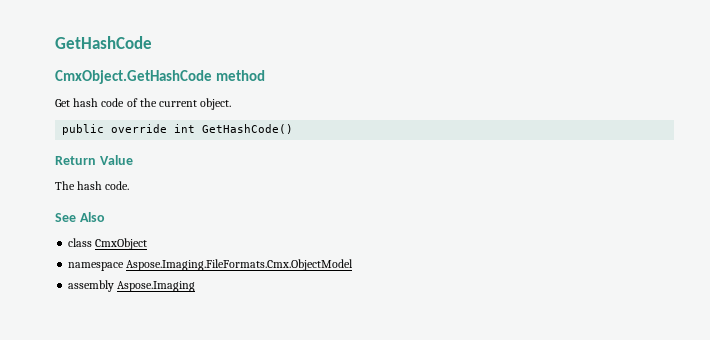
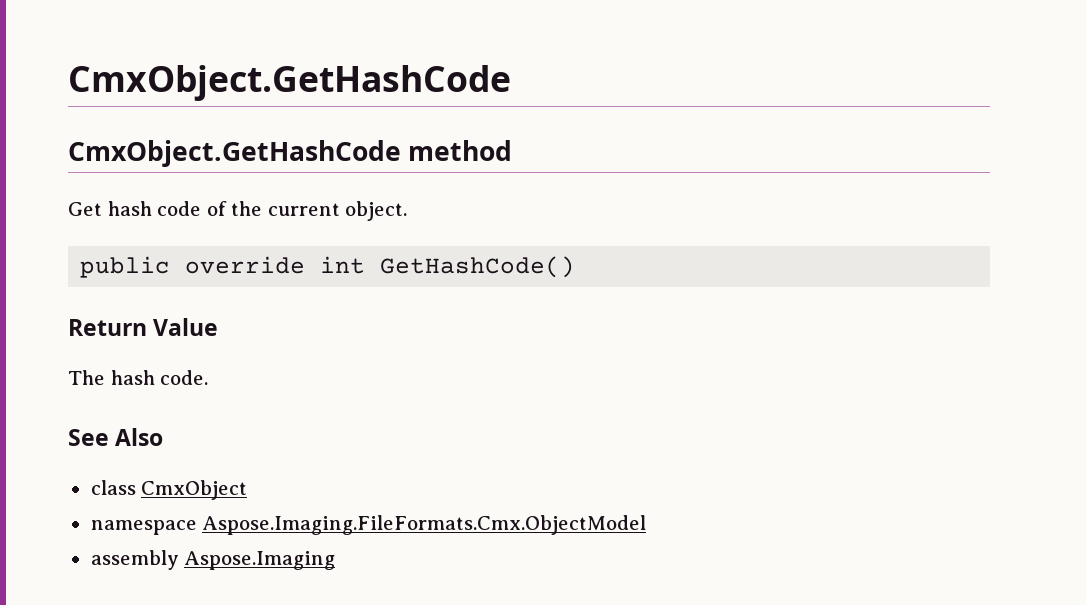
[55,36,152,49] GetHashCode -> [68,65,511,101] CmxObject.GetHashCode

